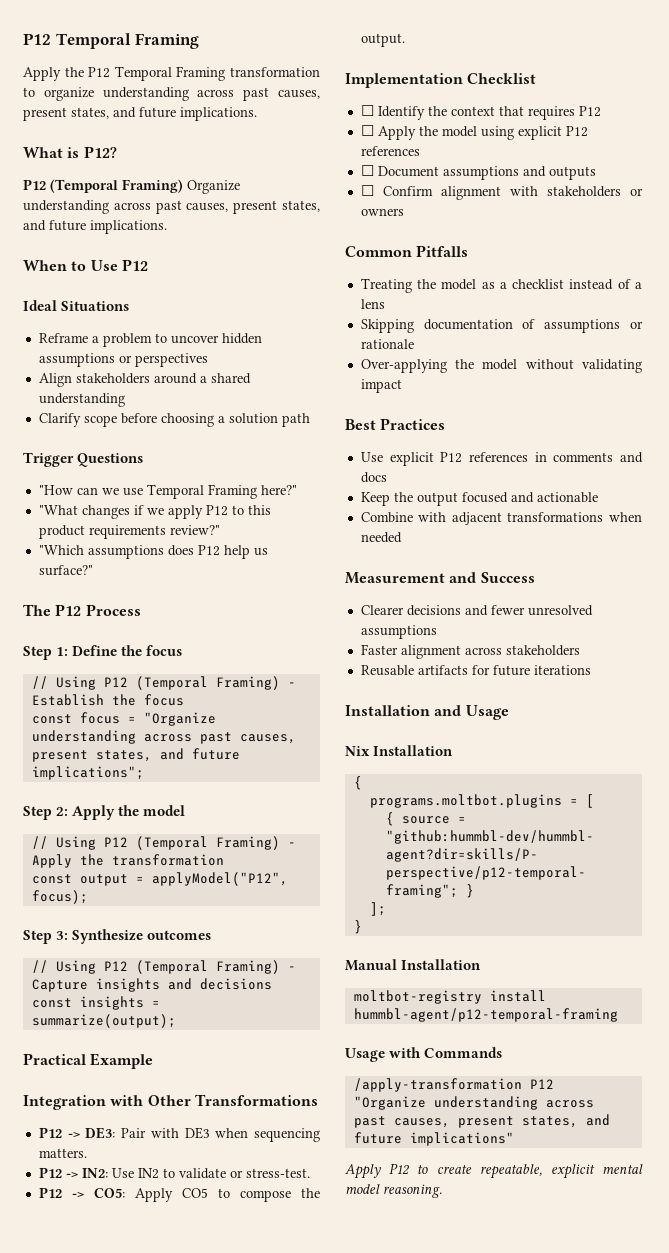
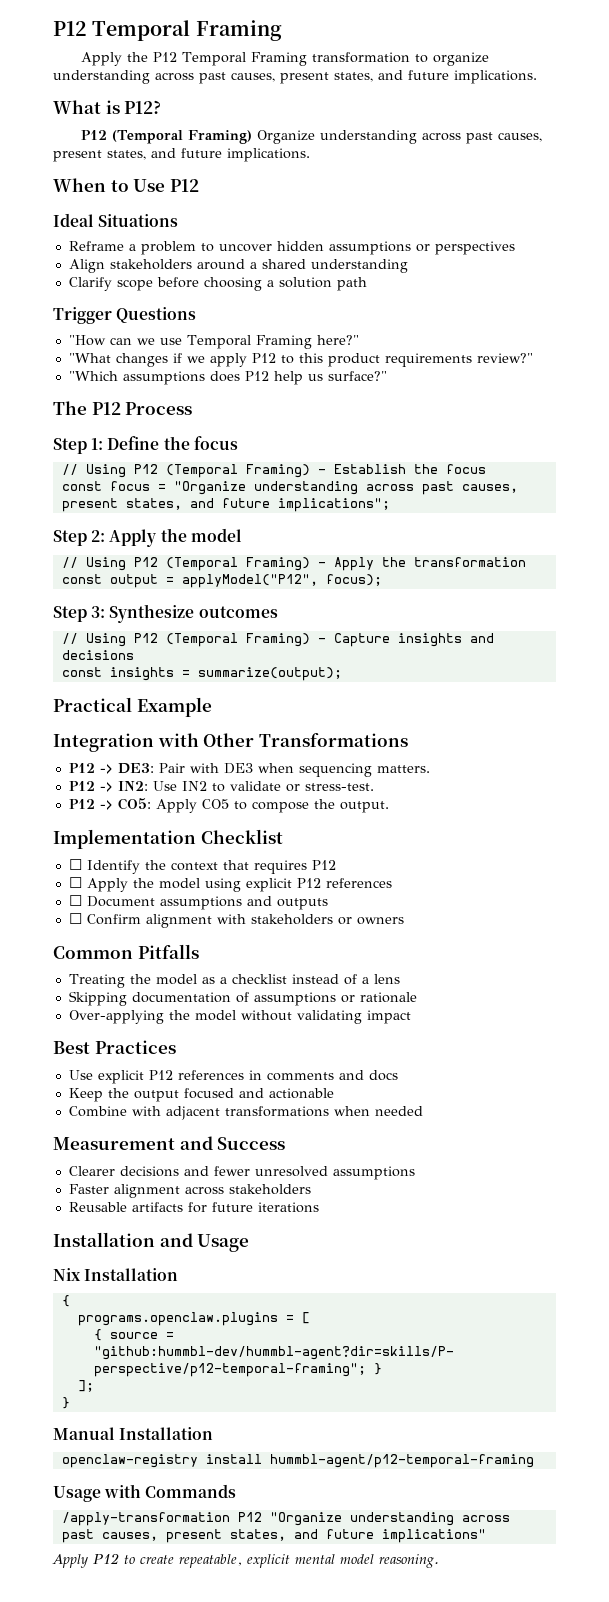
[369,794,562,808] programs.moltbot.plugins -> [77,1312,278,1326] programs.openclaw.plugins
[353,990,482,1004] moltbot-registry -> [61,1454,198,1468] openclaw-registry

